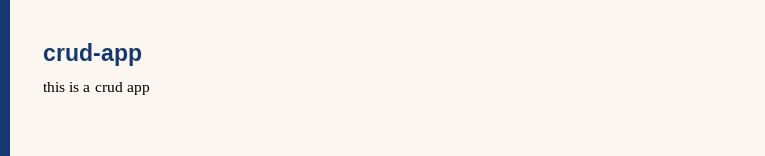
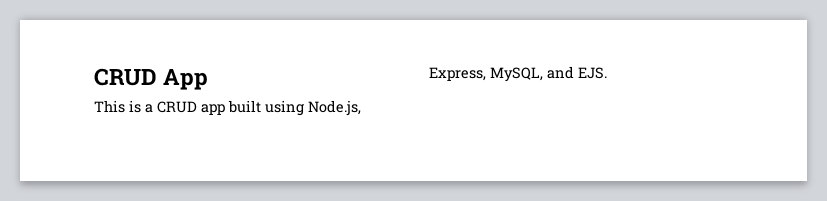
[43,43,142,66] [43,82,150,95] crud-app // this is a crud app -> [94,68,209,90] [94,100,361,116] [429,66,607,82] CRUD App // This is a CRUD app built using Node.js, Express, MySQL, and EJS.

